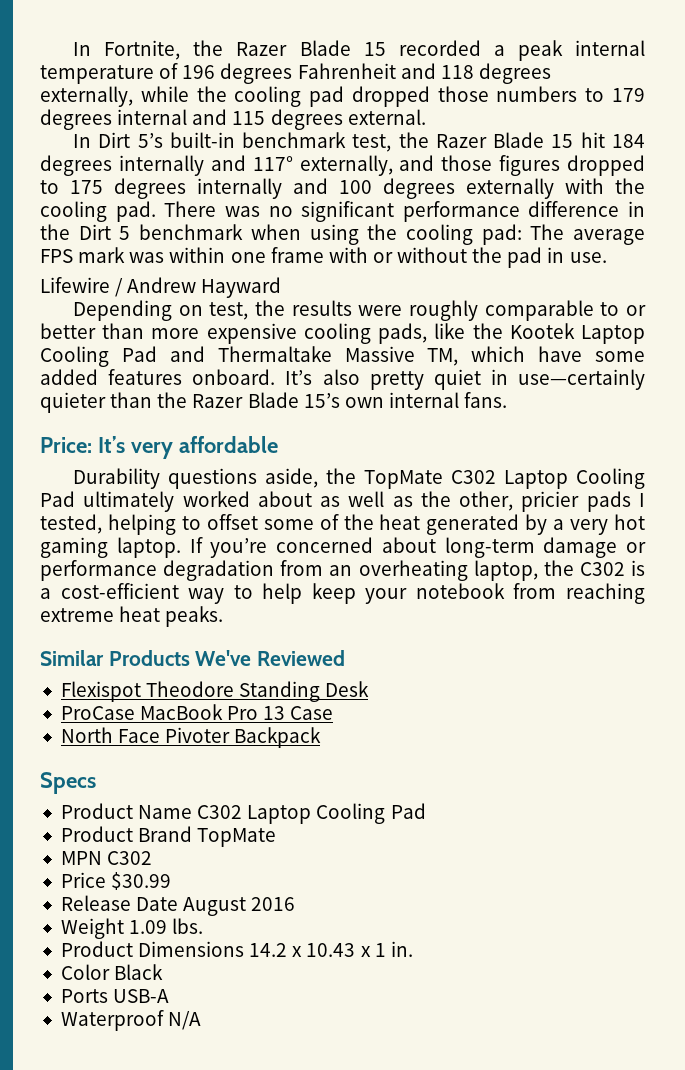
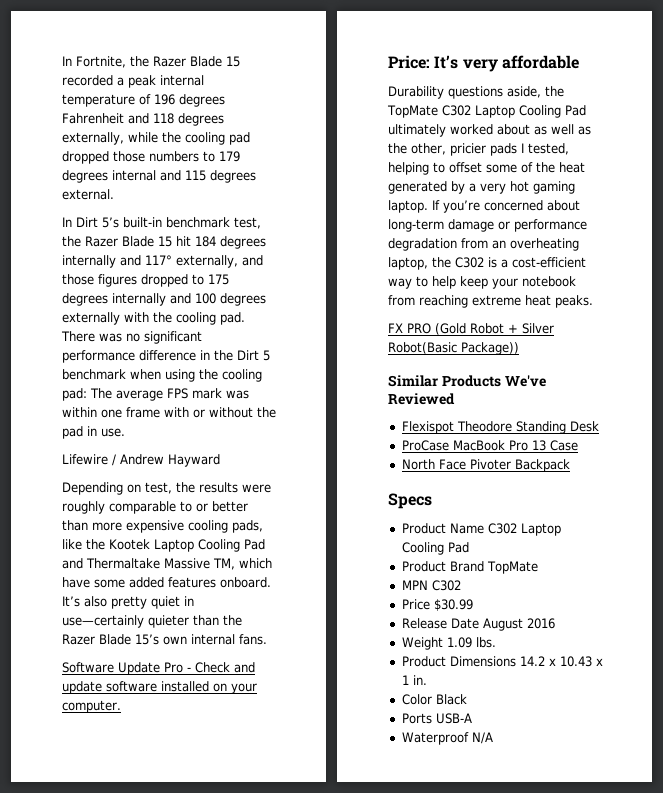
(508, 400) none -> [62,662,255,675] [62,681,257,694] [62,700,121,713] // Software Update Pro - Check and update software installed on your computer.
(224, 616) none -> [388,323,554,335] [388,342,519,355] // FX PRO (Gold Robot + Silver Robot(Basic Package))

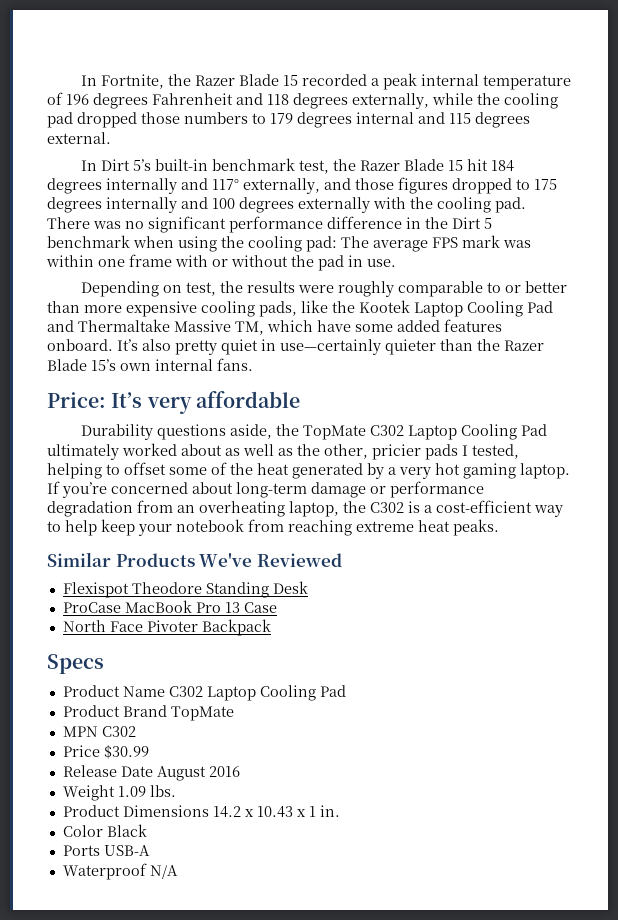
[62,454,220,467] // Lifewire / Andrew Hayward -> (396, 263) none
[62,662,255,675] [62,681,257,694] [62,700,121,713] // Software Update Pro - Check and update software installed on your computer. -> (253, 364) none
[388,323,554,335] [388,342,519,355] // FX PRO (Gold Robot + Silver Robot(Basic Package)) -> (499, 527) none

